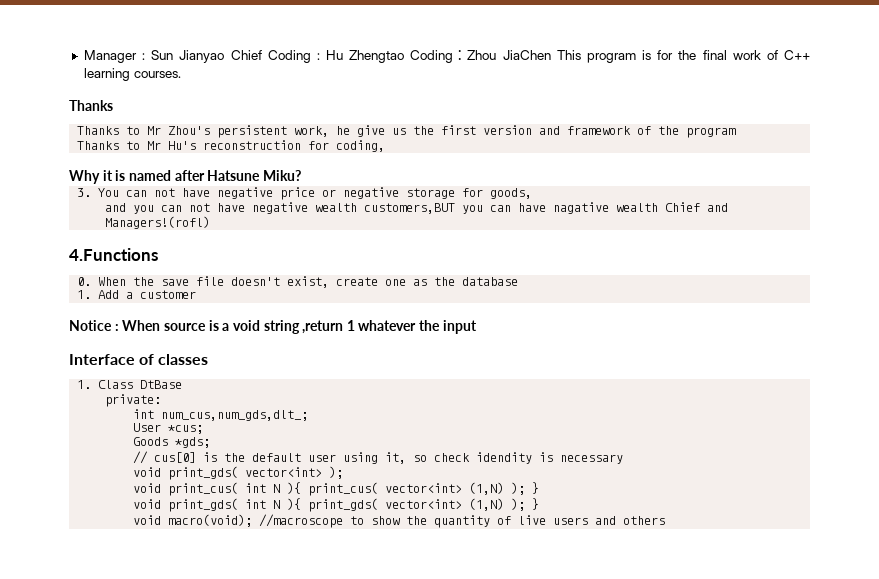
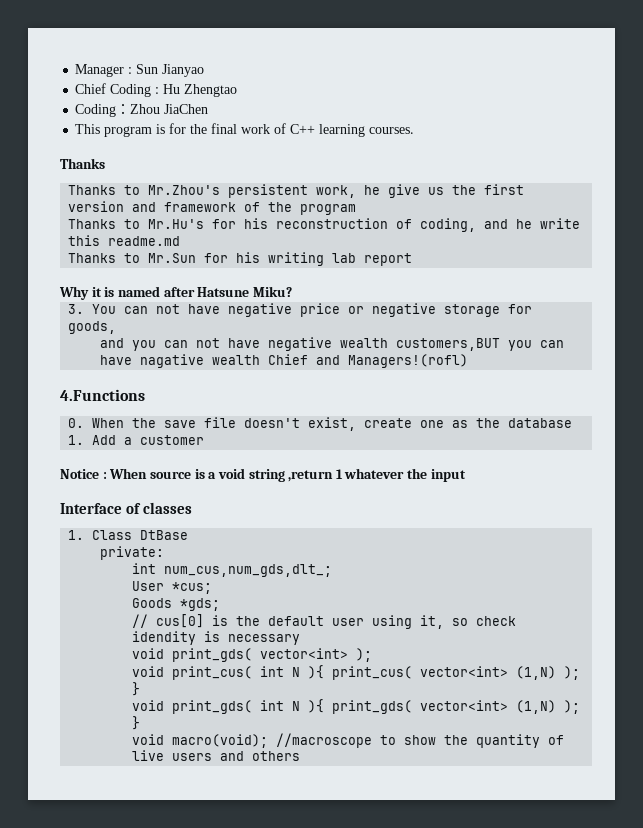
(225, 56) none -> (205, 70) //
(405, 56) none -> (238, 90) //
(551, 55) none -> (209, 109) //
[147,126,211,135] Mr Zhou's -> [148,185,221,195] Mr.Zhou's
[147,140,386,152] Mr Hu's reconstruction for coding, -> [148,218,581,232] [68,235,181,246] [68,252,413,266] Mr.Hu's for his reconstruction of coding, and he write this readme.md // Thanks to Mr.Sun for his writing lab report

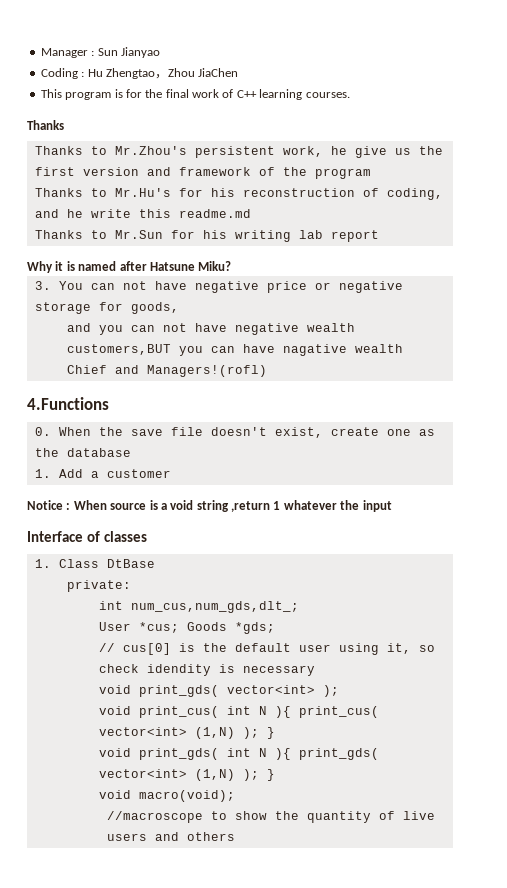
[75,83,107,94] Chief -> (160, 52) none
[75,104,131,117] // Coding： -> [154,74,168,79] ，
(213, 588) // -> (179, 627) none
(269, 741) none -> (235, 796) //

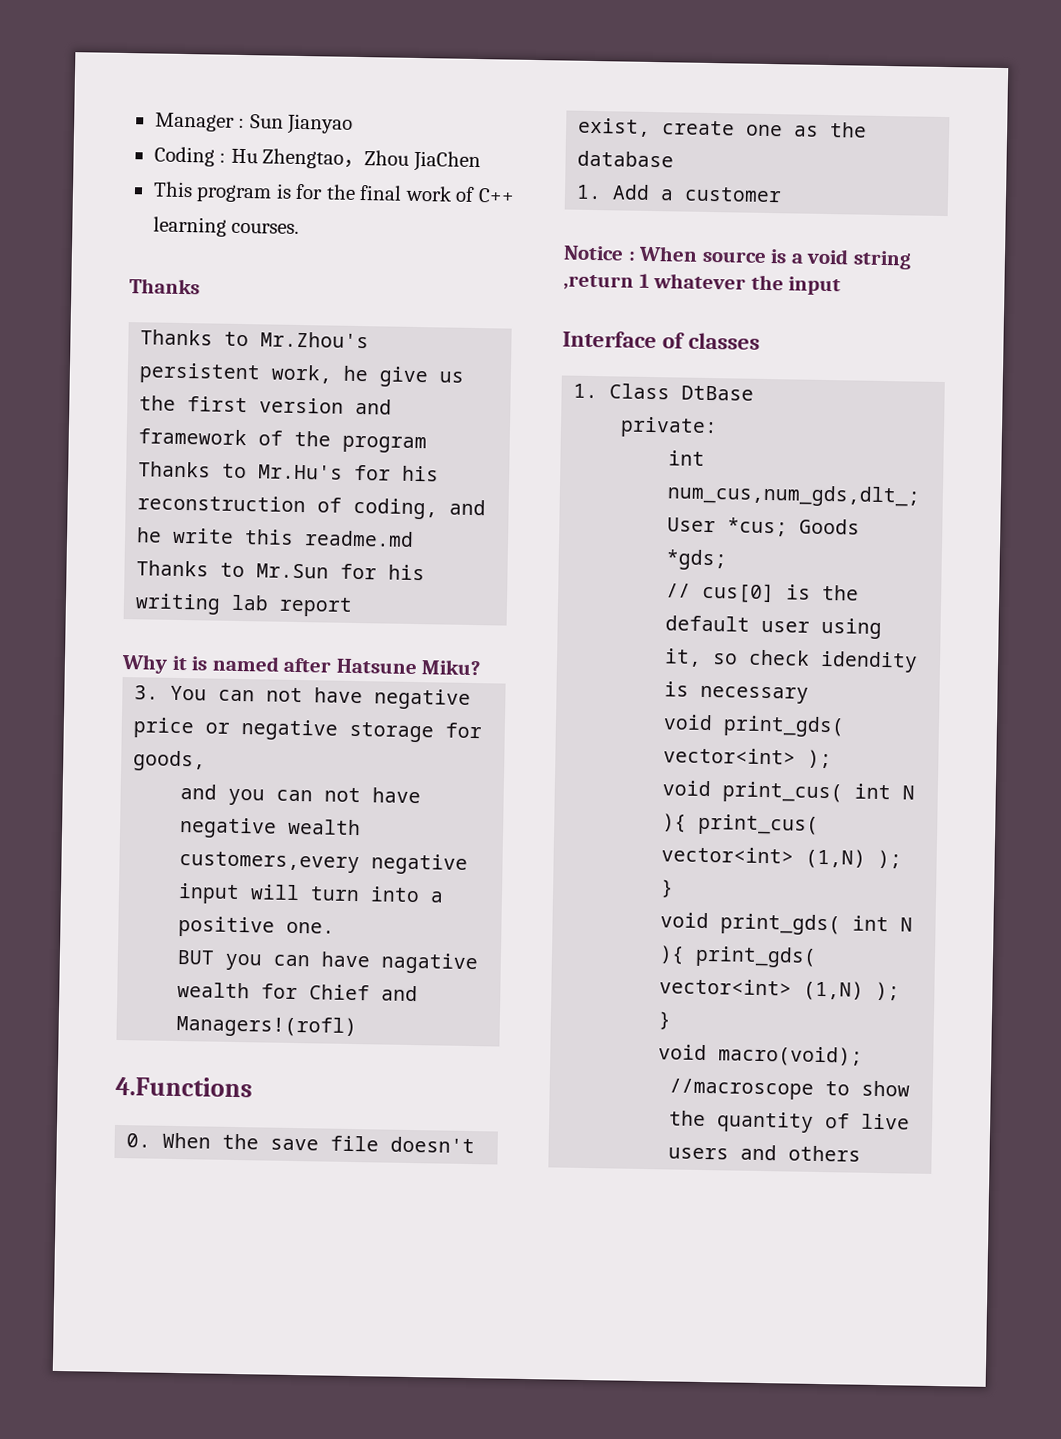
[66,344,171,355] customers,BUT -> [179,851,469,875] [178,883,445,905] [178,916,336,938] [177,950,216,965] customers,every negative input will turn into a positive one. // BUT
(403, 348) none -> [261,983,299,1000] for

